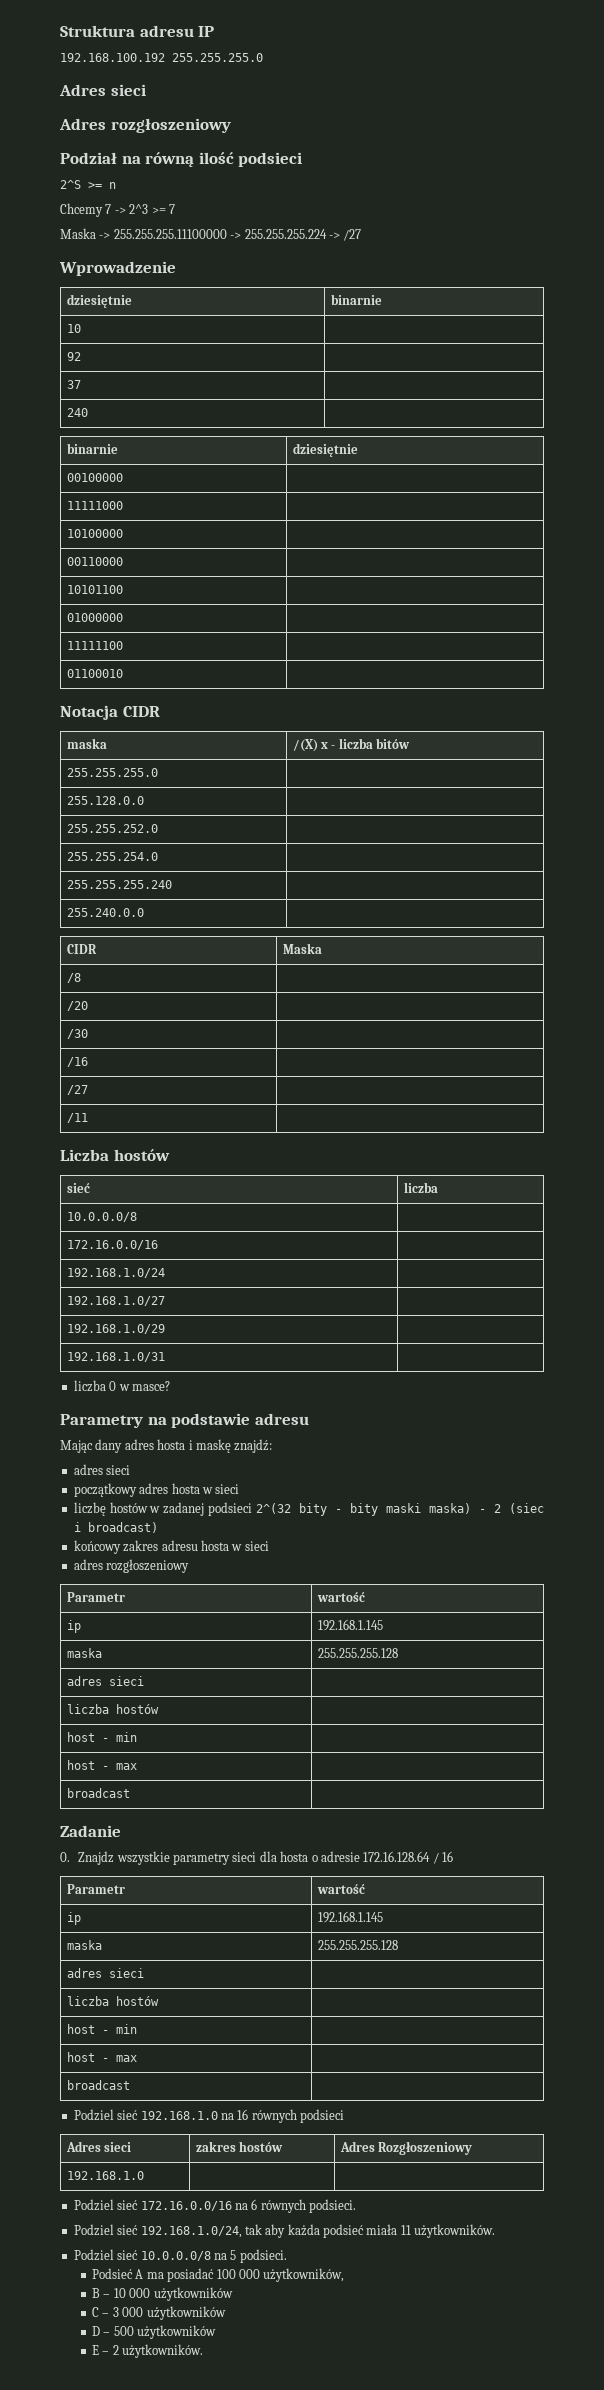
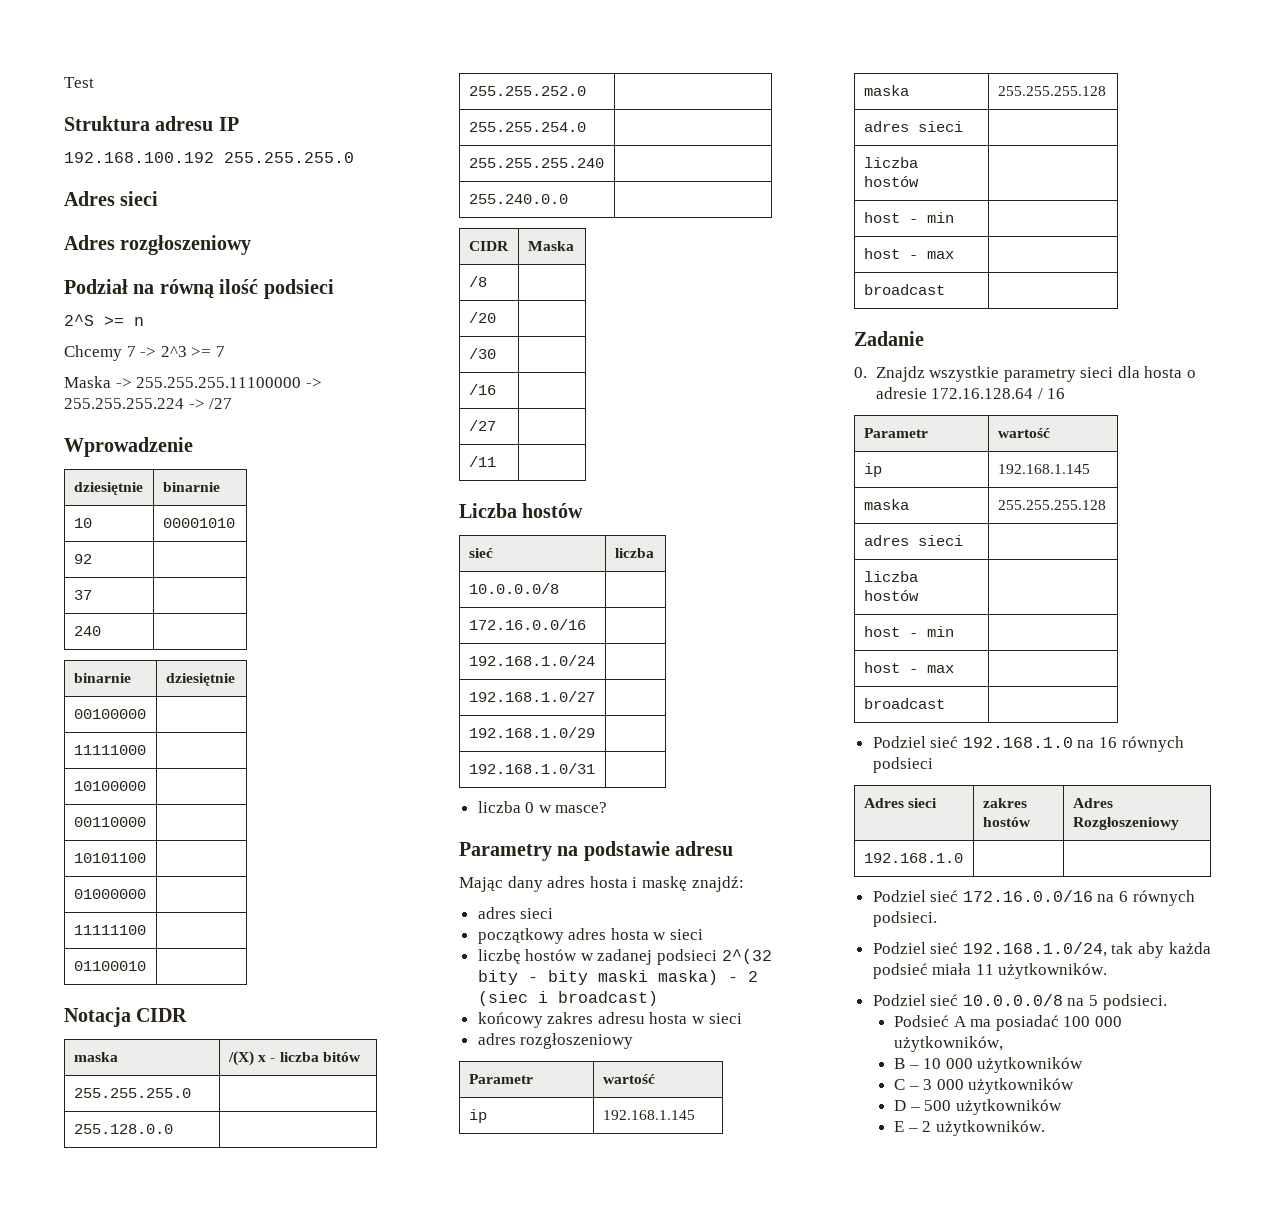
(60, 31) none -> [64,77,94,88] Test //
(81, 328) none -> [162,518,235,528] 00001010

